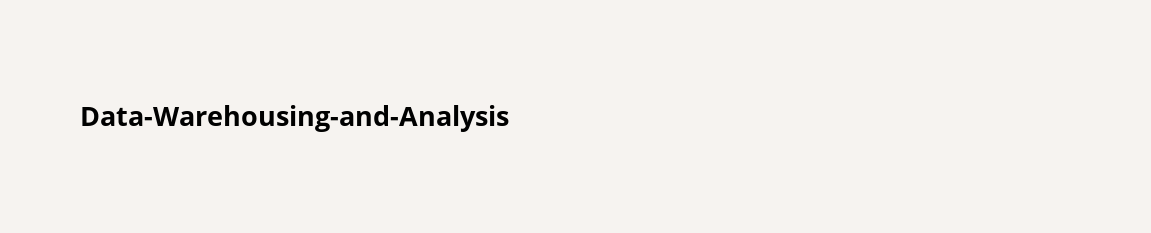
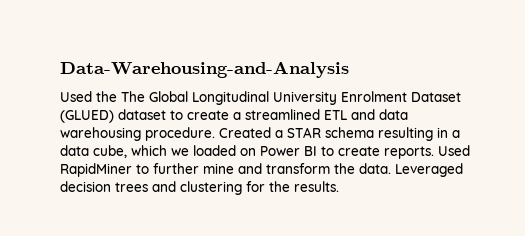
(509, 118) none -> [60,91,461,105] [60,109,408,123] [60,127,460,141] [60,145,470,159] [60,163,463,177] [60,181,339,195] // Used the The Global Longitudinal University Enrolment Dataset (GLUED) dataset to create a streamlined ETL and data warehousing procedure. Created a STAR schema resulting in a data cube, which we loaded on Power BI to create reports. Used RapidMiner to further mine and transform the data. Leveraged decision trees and clustering for the results.

